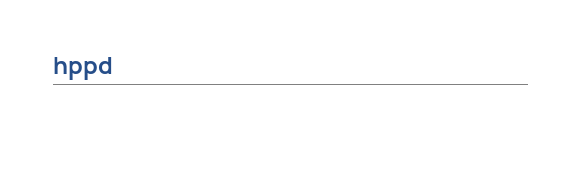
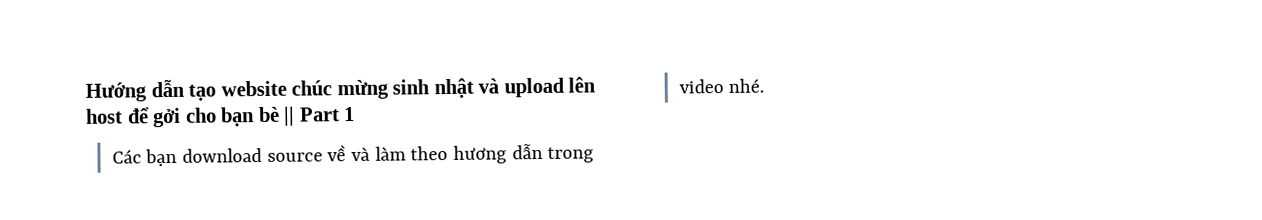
[53,57,113,80] hppd -> [85,76,597,102] [85,106,356,128] [111,143,595,167] [678,78,765,94] Hướng dẫn tạo website chúc mừng sinh nhật và upload lên host để gởi cho bạn bè || Part 1 // Các bạn download source về và làm theo hương dẫn trong video nhé.

